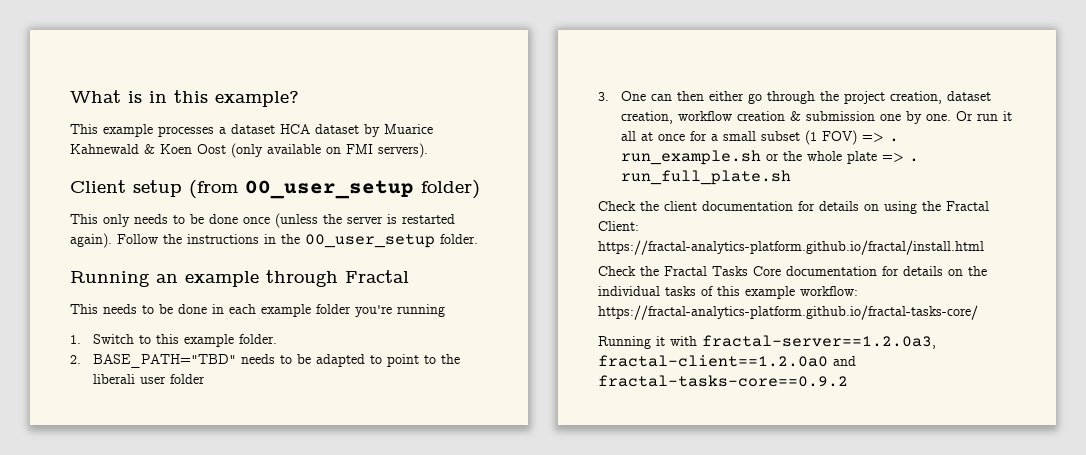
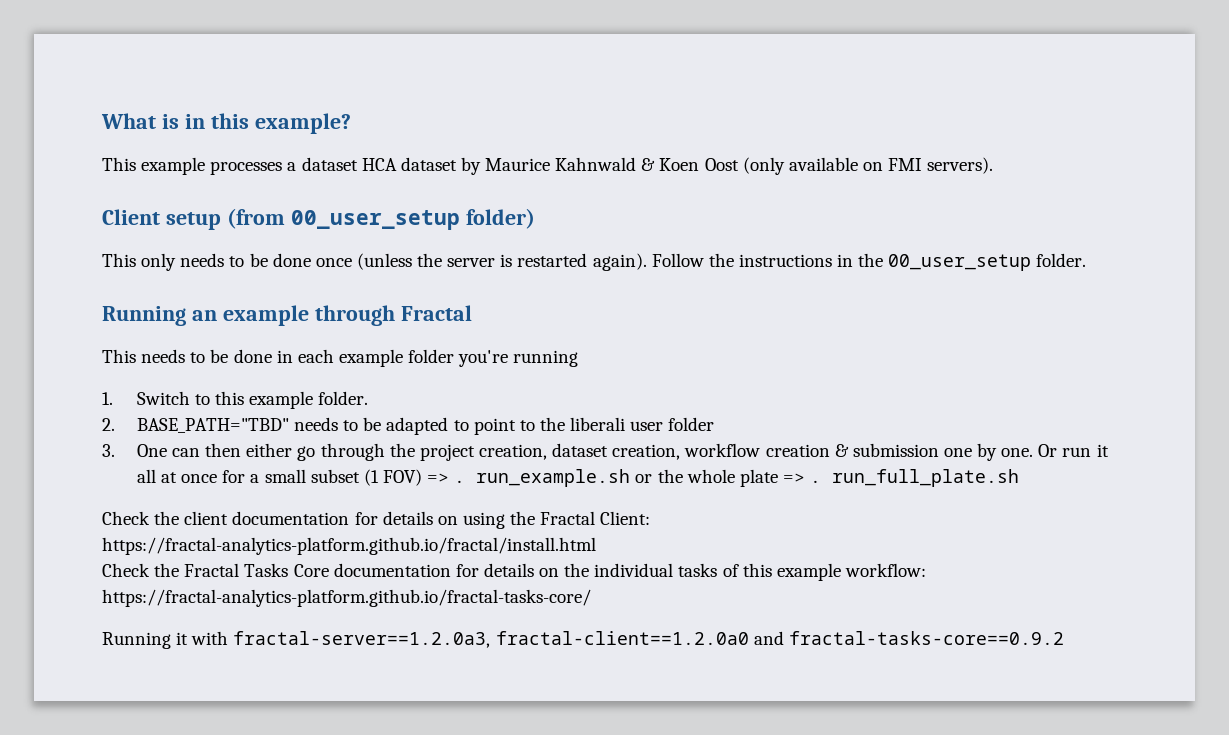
[384,124,433,134] [70,144,139,154] Muarice Kahnewald -> [485,157,637,171] Maurice Kahnwald

